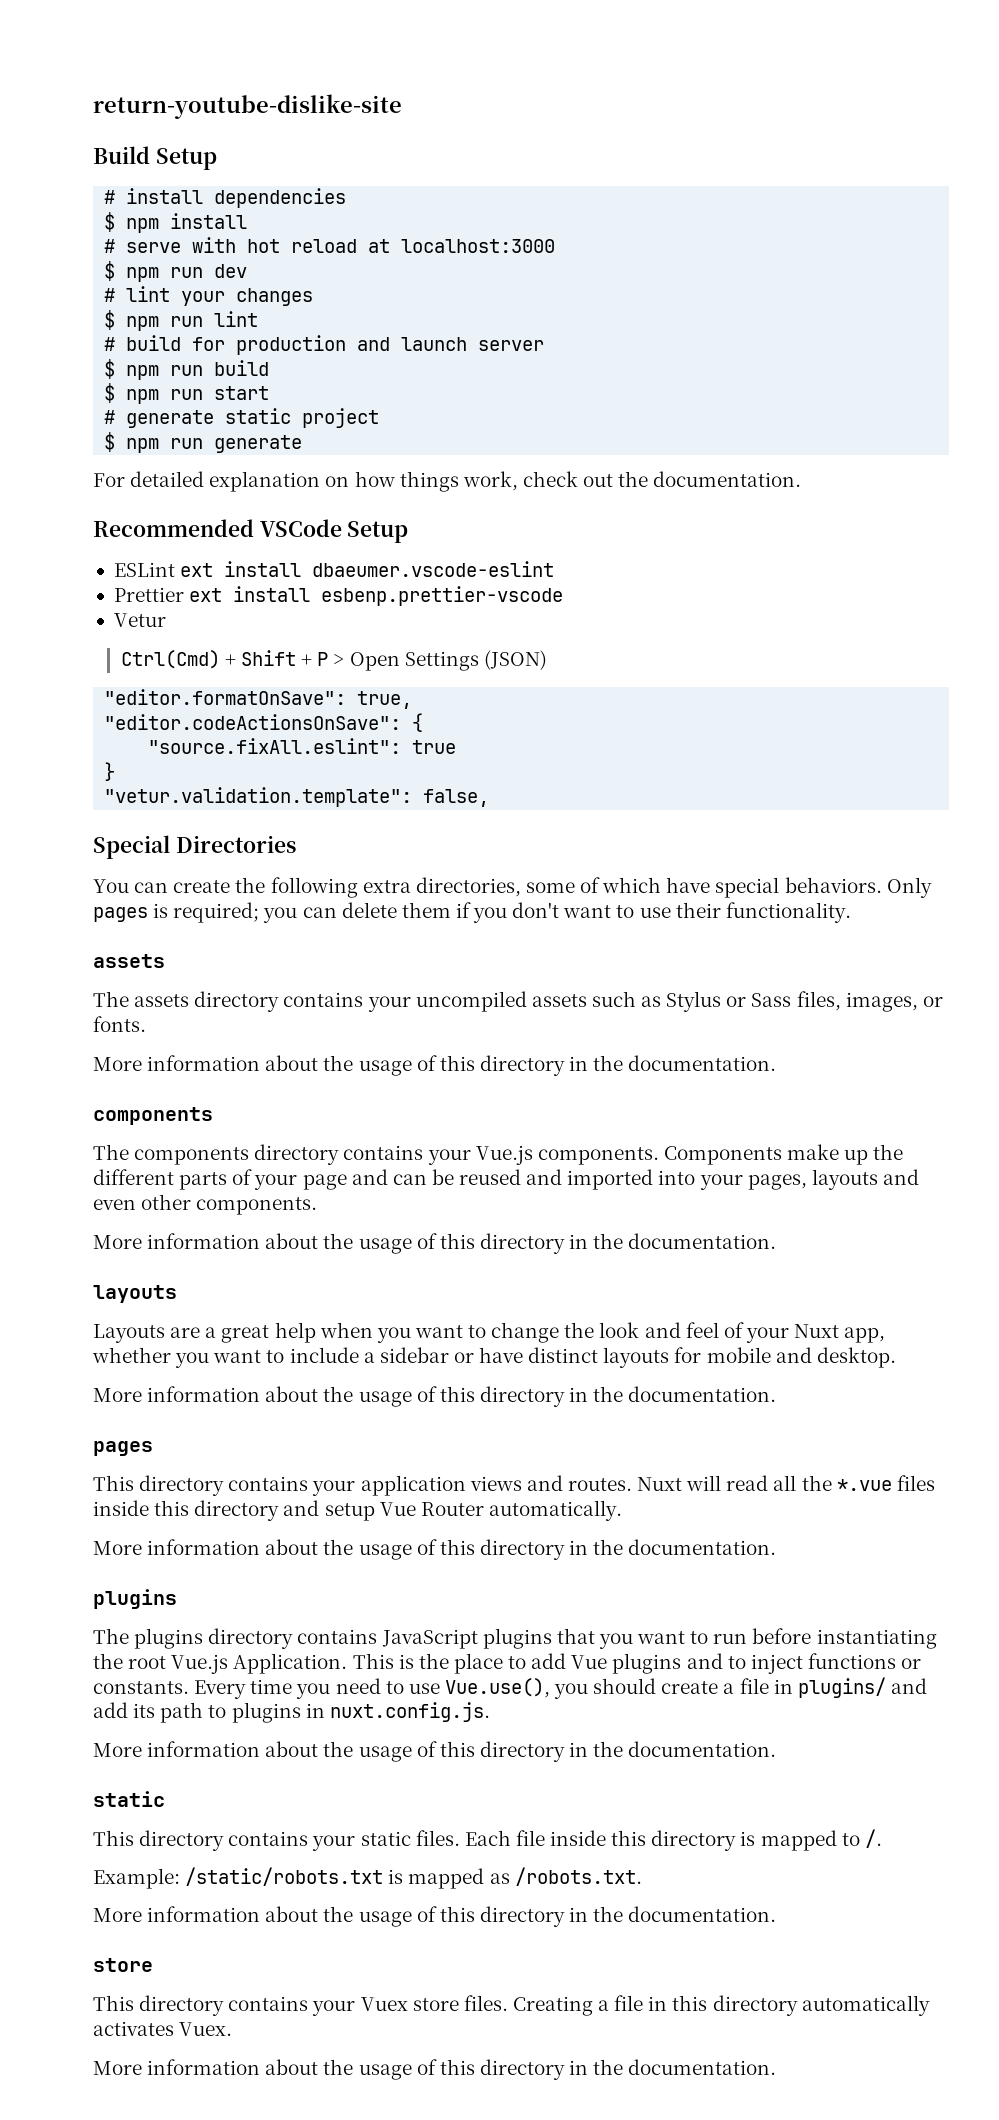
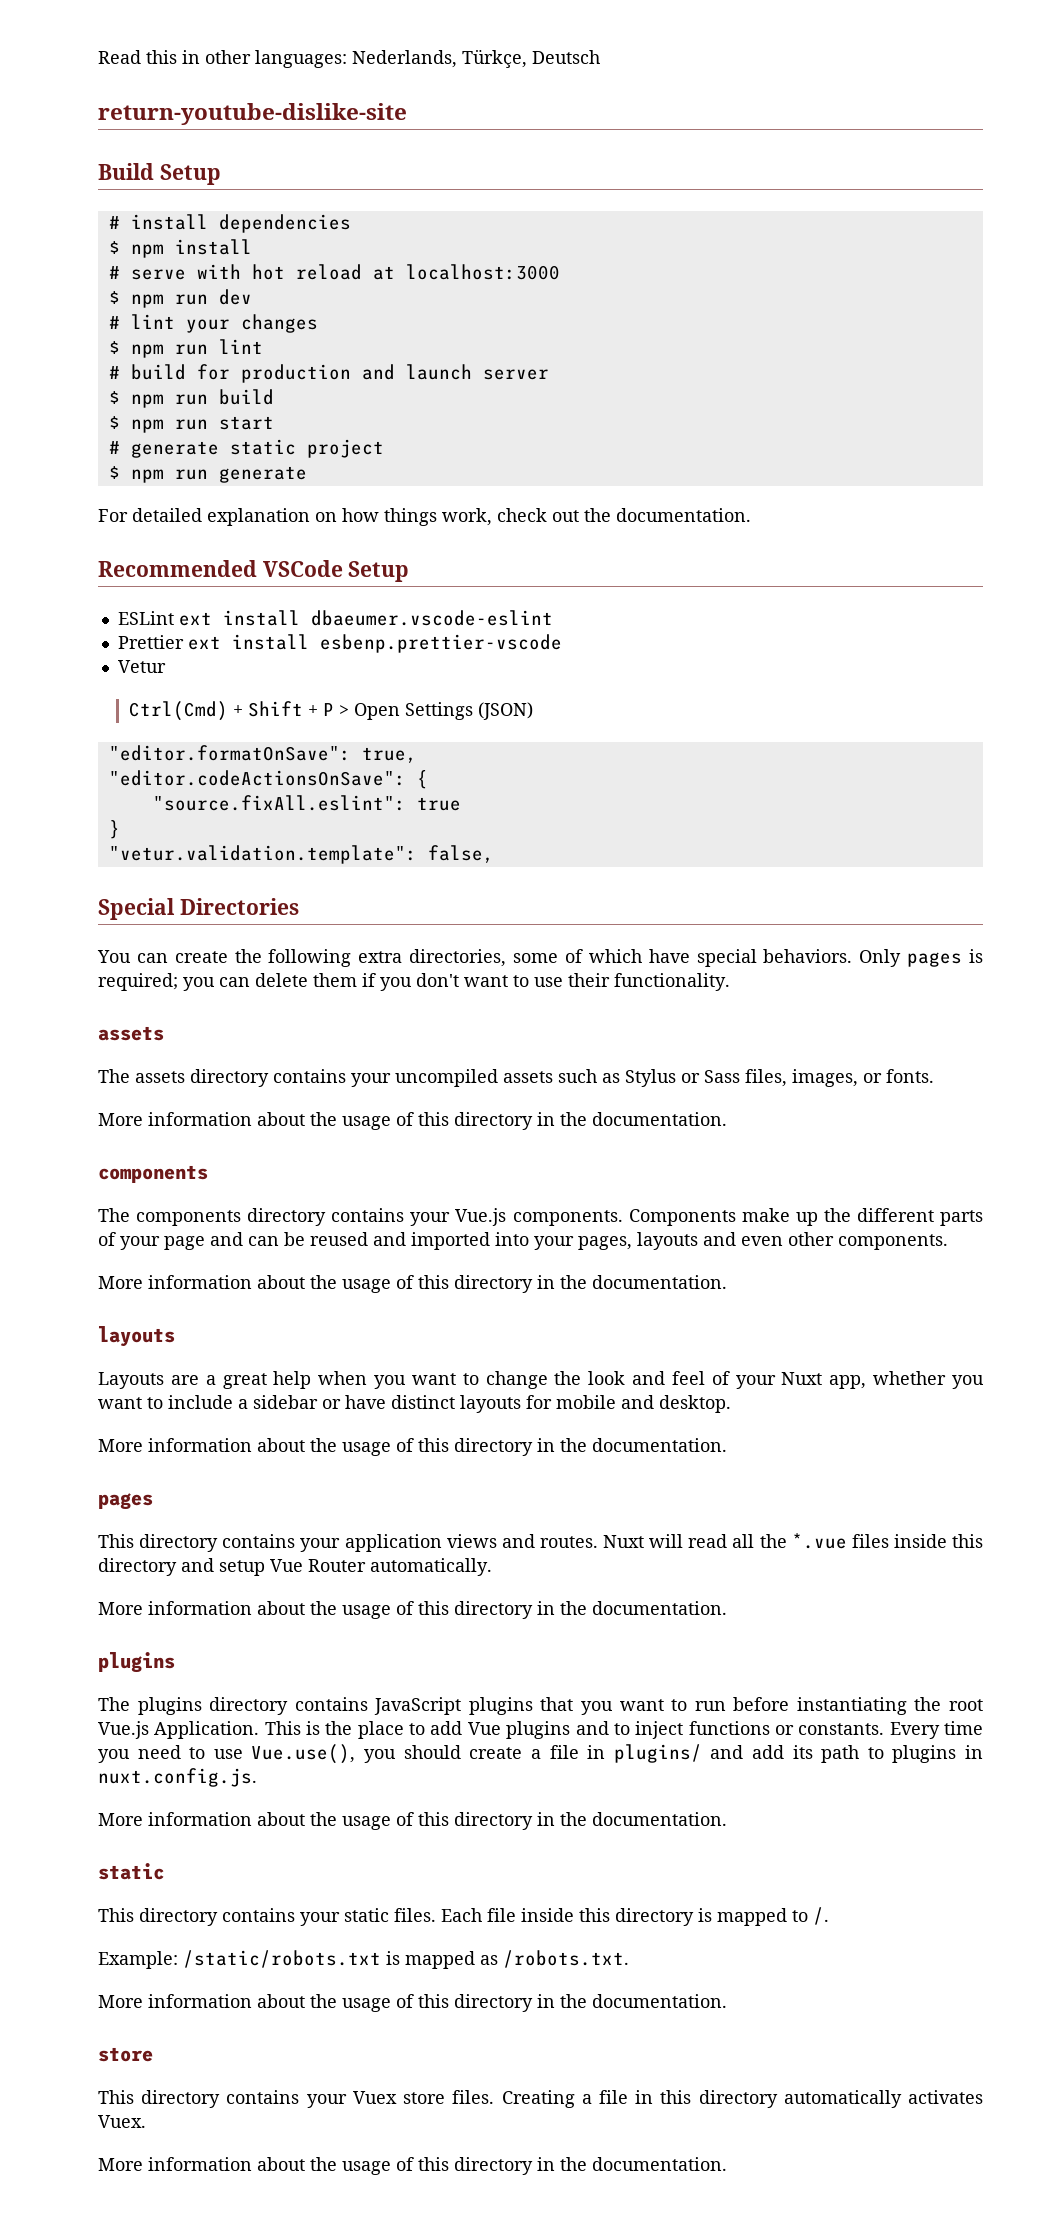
(93, 106) none -> [98,49,600,68] Read this in other languages: Nederlands, Türkçe, Deutsch //

